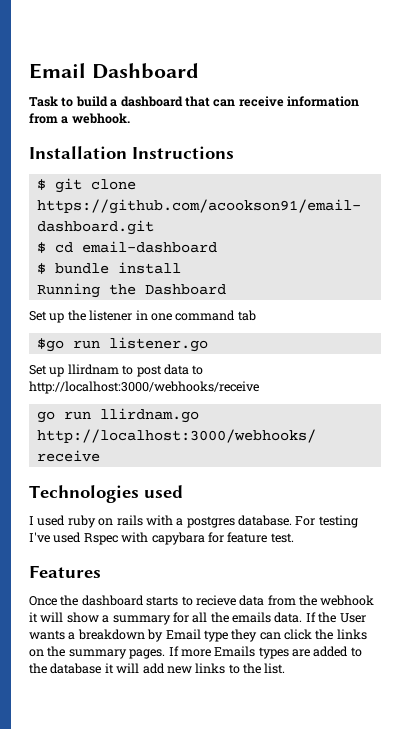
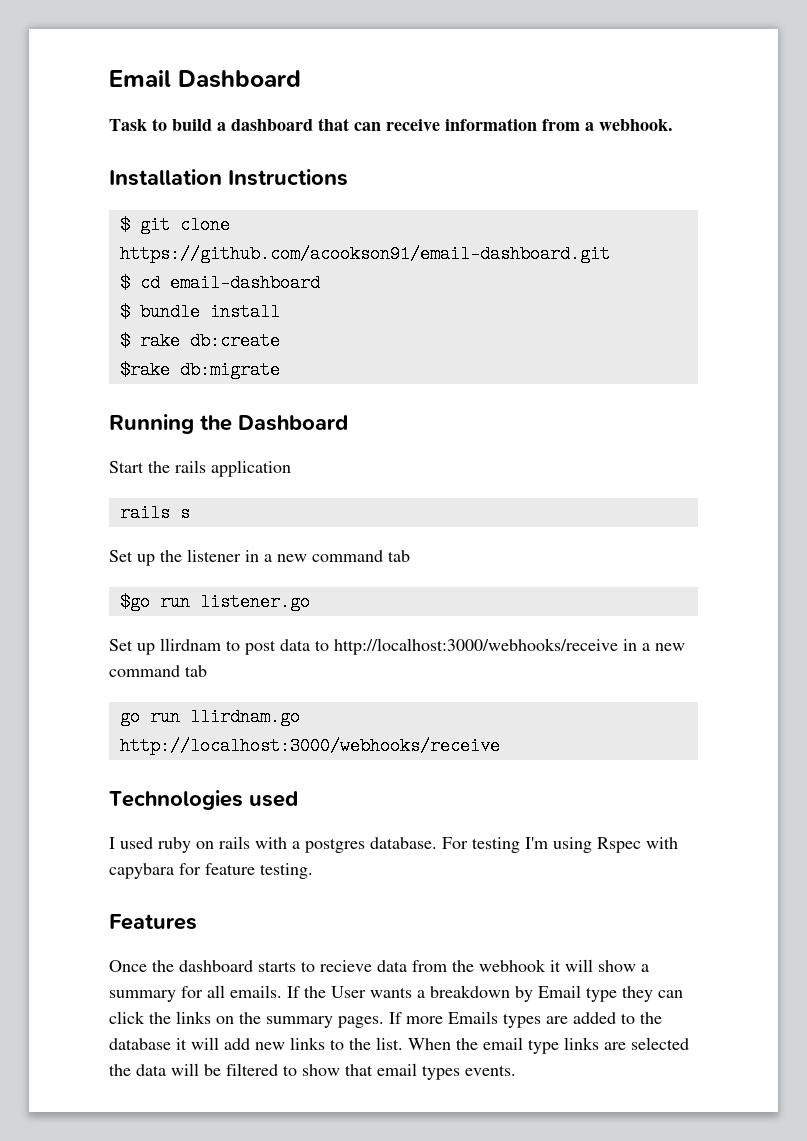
[36,283,226,298] Running the Dashboard -> [119,332,280,350] [119,361,280,379] [109,414,348,434] [109,460,291,477] [119,504,190,522] $ rake db:create // $rake db:migrate // Running the Dashboard // Start the rails application // rails s
[150,313,172,321] one -> [264,554,307,562] a new
(259, 387) none -> [623,639,685,651] [109,665,207,677] in a new command tab
[29,532,82,543] I've used -> [525,837,592,853] I'm using
[270,533,294,543] test. -> [260,863,313,879] testing.
[210,612,303,623] the emails data. -> [230,985,282,998] emails.
(286, 668) none -> [408,1037,689,1054] [109,1063,516,1080] When the email type links are selected the data will be filtered to show that email types events.

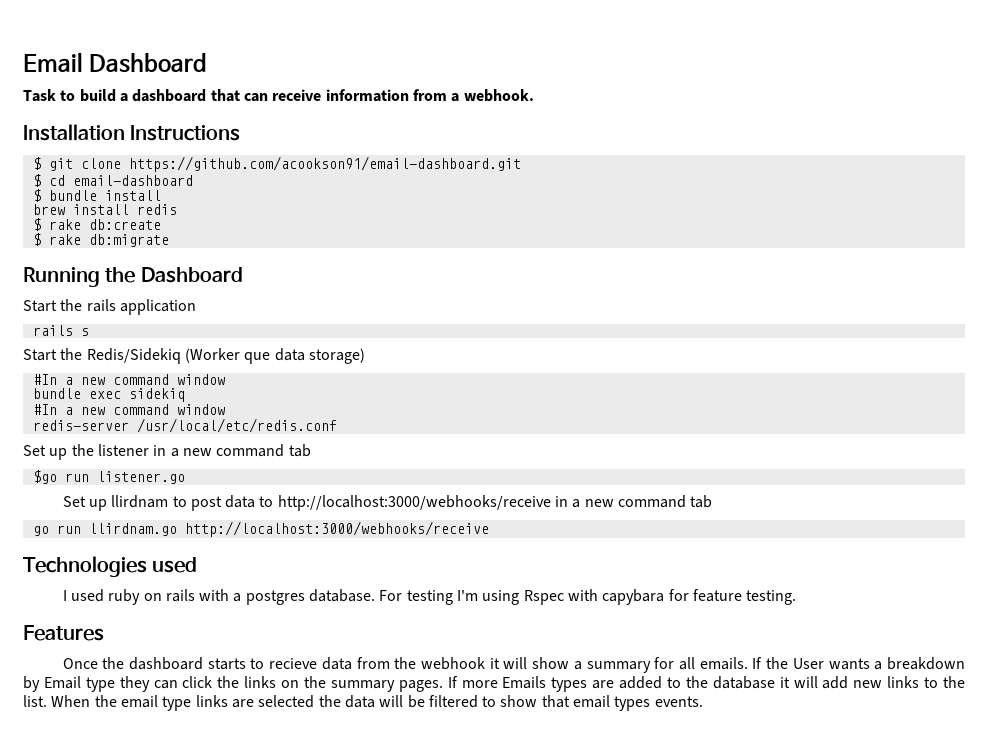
(280, 312) none -> [32,204,177,215] // brew install redis
[119,361,170,379] $rake -> [32,233,81,246] $ rake
(190, 513) none -> [23,348,365,364] [32,374,225,385] [32,388,185,402] [32,404,225,415] [32,418,337,433] // Start the Redis/Sidekiq (Worker que data storage) // #In a new command window // bundle exec sidekiq // #In a new command window // redis-server /usr/local/etc/redis.conf

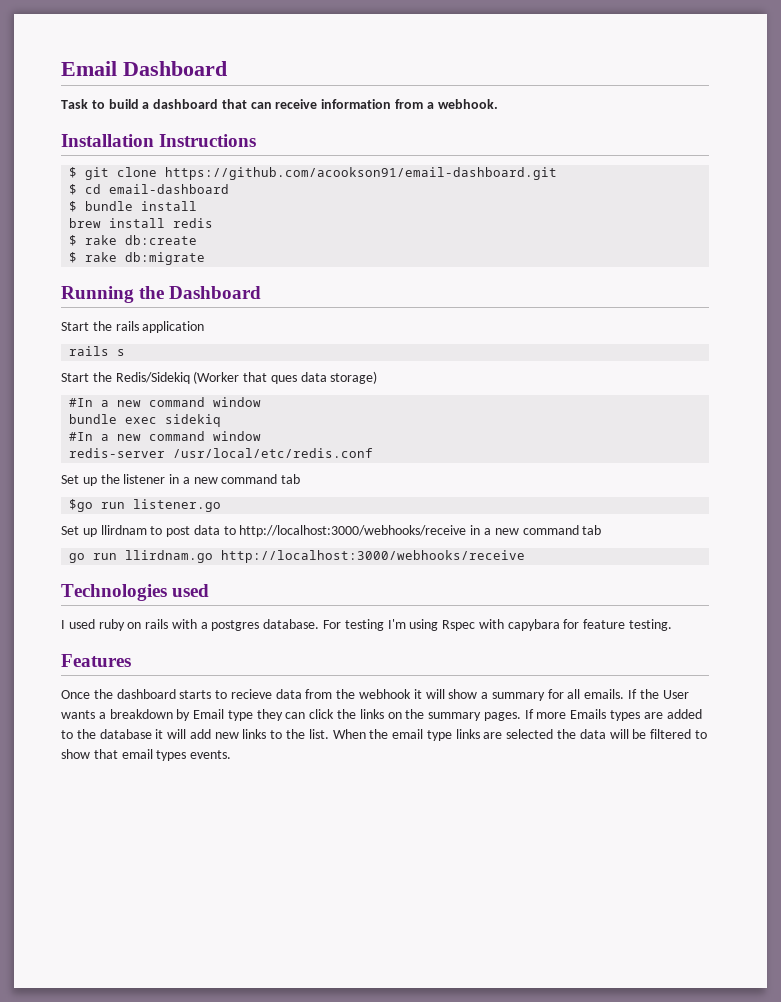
[244,352,271,364] que -> [243,372,297,384] that ques

